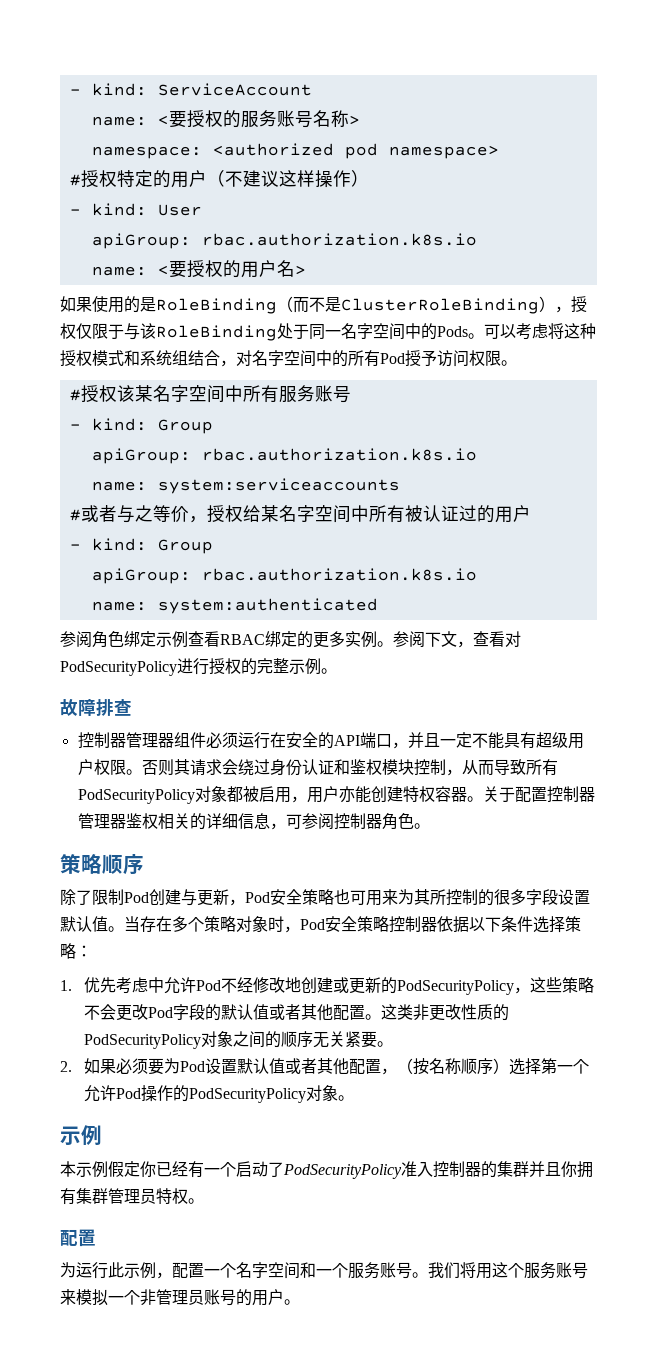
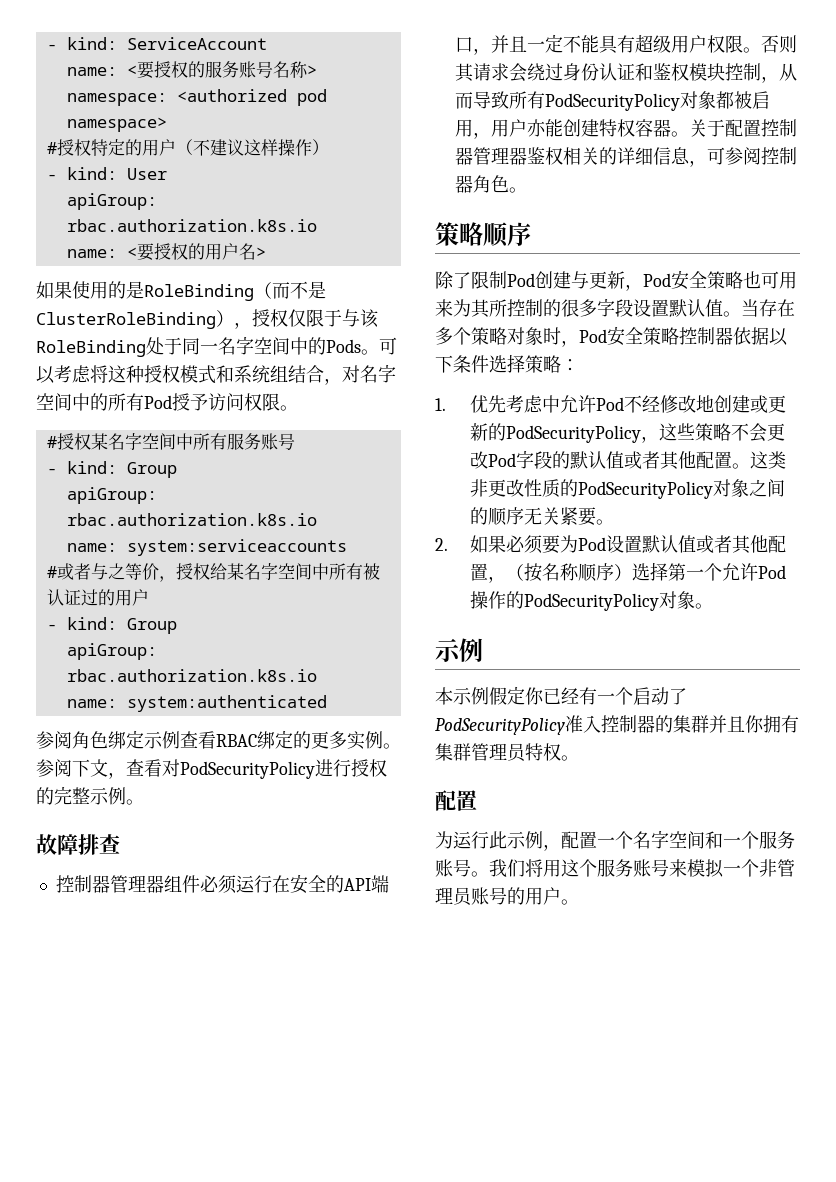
[116,385,135,402] 该 -> (91, 441) none

